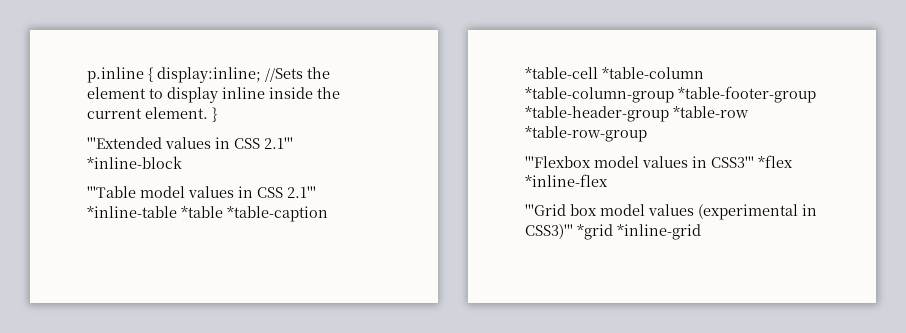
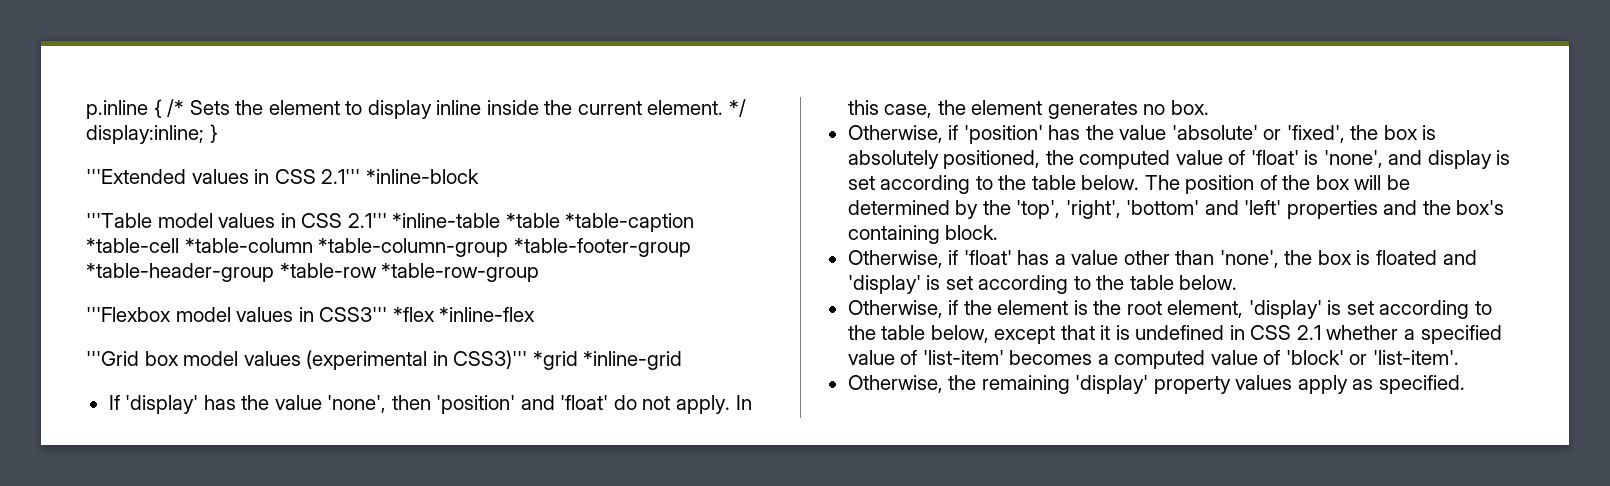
[157,67,303,83] display:inline; //Sets -> [167,99,230,117] /* Sets
(208, 113) none -> [728,99,746,117] [86,125,204,144] */ display:inline;
(701, 232) none -> [108,395,752,414] [847,100,1209,119] [847,125,1437,144] [847,150,1511,169] [847,175,1410,194] [847,200,1505,219] [847,225,999,244] [847,250,1477,268] [847,275,1238,294] [847,300,1492,319] [847,325,1502,344] [847,350,1459,369] [847,375,1465,394] // If 'display' has the value 'none', then 'position' and 'float' do not apply. In this case, the element generates no box. // Otherwise, if 'position' has the value 'absolute' or 'fixed', the box is absolutely positioned, the computed value of 'float' is 'none', and display is set according to the table below. The position of the box will be determined by the 'top', 'right', 'bottom' and 'left' properties and the box's containing block. // Otherwise, if 'float' has a value other than 'none', the box is floated and 'display' is set according to the table below. // Otherwise, if the element is the root element, 'display' is set according to the table below, except that it is undefined in CSS 2.1 whether a specified value of 'list-item' becomes a computed value of 'block' or 'list-item'. // Otherwise, the remaining 'display' property values apply as specified.

